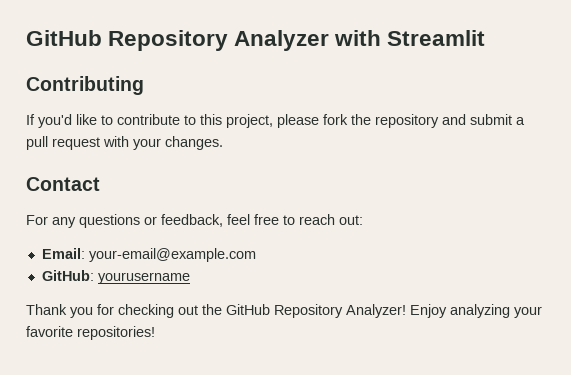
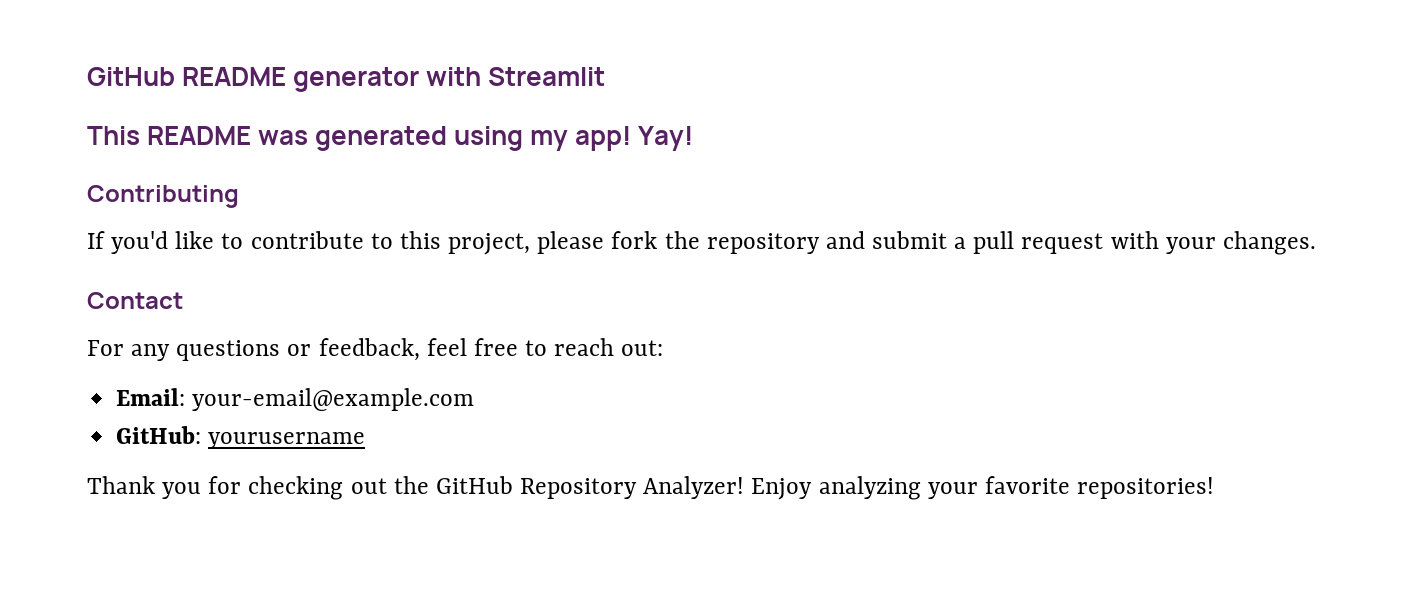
[26,30,330,51] GitHub Repository Analyzer -> [87,67,420,92] GitHub README generator
(486, 38) none -> [87,126,694,151] // This README was generated using my app! Yay!

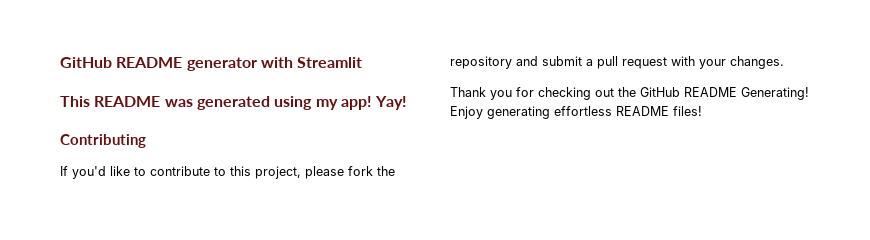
[87,292,183,309] [87,338,664,361] [116,388,475,411] [116,426,366,449] // Contact // For any questions or feedback, feel free to reach out: // Email: your-email@example.com // GitHub: yourusername -> (784, 62) none
[520,476,1215,500] Repository Analyzer! Enjoy analyzing your favorite repositories! -> [684,87,809,100] [450,106,702,119] README Generating! Enjoy generating effortless README files!

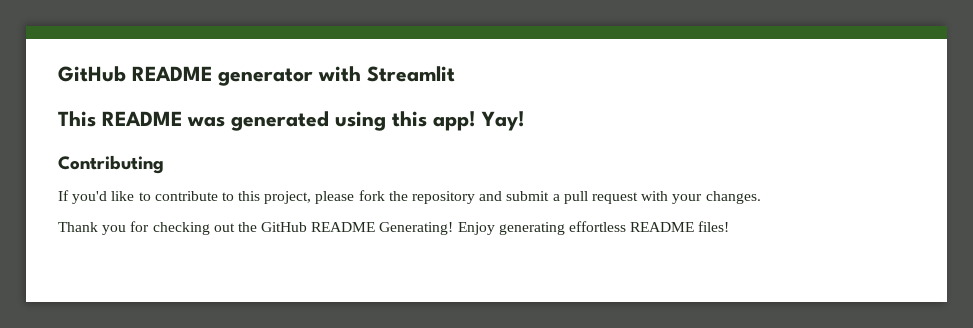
[315,99,338,110] my -> [392,111,427,127] this

